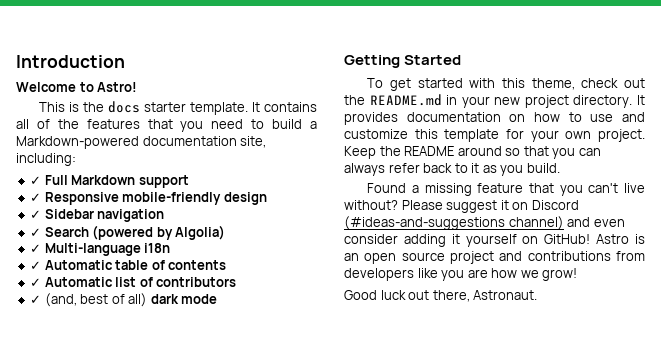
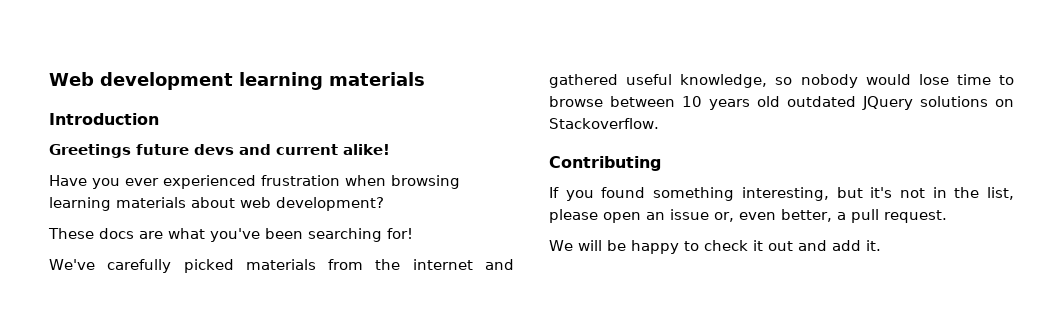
[16,55,125,68] [16,82,138,92] [39,101,317,115] [16,119,318,132] [16,136,267,149] [16,153,76,166] [30,175,189,188] [30,192,267,205] [30,209,165,222] [30,225,226,240] [30,243,171,256] [30,260,227,270] [30,277,237,287] [30,293,218,307] [344,55,462,68] [367,78,645,91] [344,94,645,108] [344,112,645,125] [344,129,645,142] [344,146,601,159] [344,163,560,176] [367,183,645,196] [344,200,579,213] [344,216,625,230] [344,234,645,247] [344,251,645,264] [344,268,578,281] [344,290,538,302] Introduction // Welcome to Astro! // This is the docs starter template. It contains all of the features that you need to build a Markdown-powered documentation site, including: // ✓ Full Markdown support // ✓ Responsive mobile-friendly design // ✓ Sidebar navigation // ✓ Search (powered by Algolia) // ✓ Multi-language i18n // ✓ Automatic table of contents // ✓ Automatic list of contributors // ✓ (and, best of all) dark mode // Getting Started // To get started with this theme, check out the README.md in your new project directory. It provides documentation on how to use and customize this template for your own project. Keep the README around so that you can always refer back to it as you build. // Found a missing feature that you can't live without? Please suggest it on Discord (#ideas-and-suggestions channel) and even consider adding it yourself on GitHub! Astro is an open source project and contributions from developers like you are how we grow! // Good luck out there, Astronaut. -> [49,72,425,90] [49,113,159,125] [49,144,390,158] [49,175,460,189] [49,197,384,211] [48,228,413,242] [49,259,514,273] [549,74,1014,88] [549,96,1014,110] [549,118,659,129] [549,156,661,171] [549,187,1014,201] [549,209,947,223] [549,240,881,254] Web development learning materials // Introduction // Greetings future devs and current alike! // Have you ever experienced frustration when browsing learning materials about web development? // These docs are what you've been searching for! // We've carefully picked materials from the internet and gathered useful knowledge, so nobody would lose time to browse between 10 years old outdated JQuery solutions on Stackoverflow. // Contributing // If you found something interesting, but it's not in the list, please open an issue or, even better, a pull request. // We will be happy to check it out and add it.

